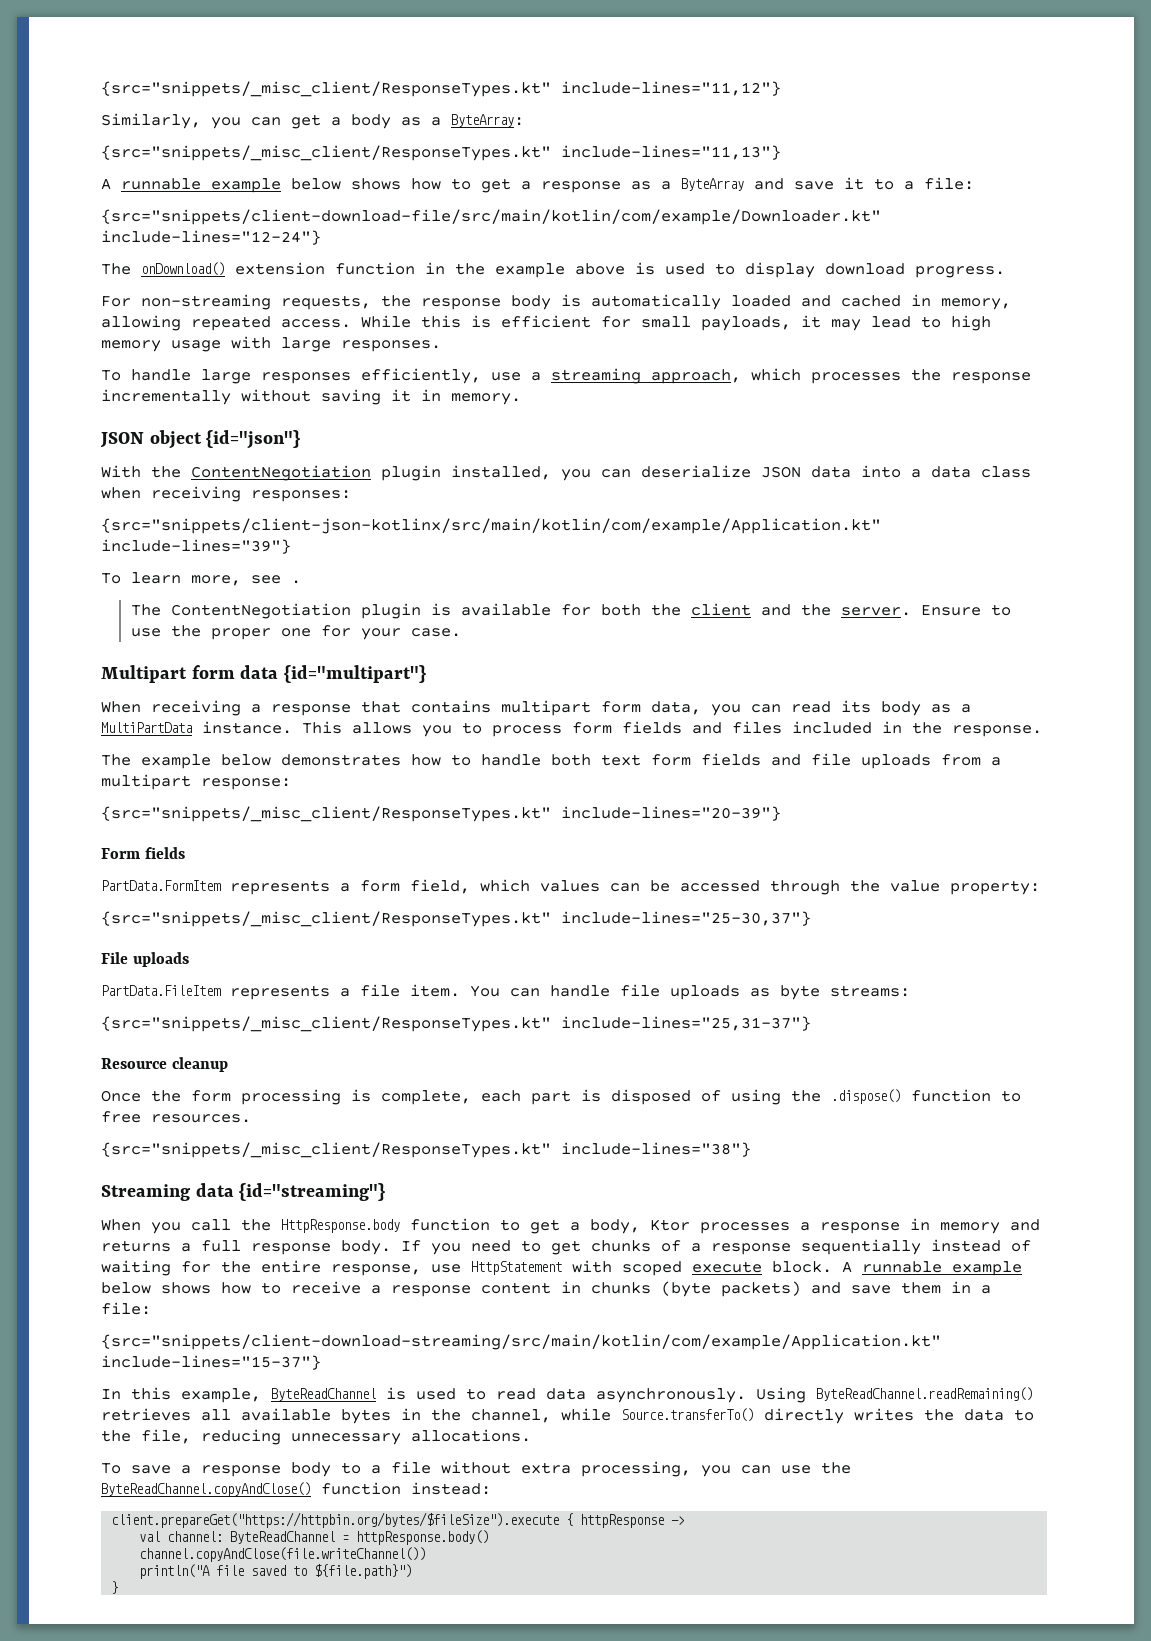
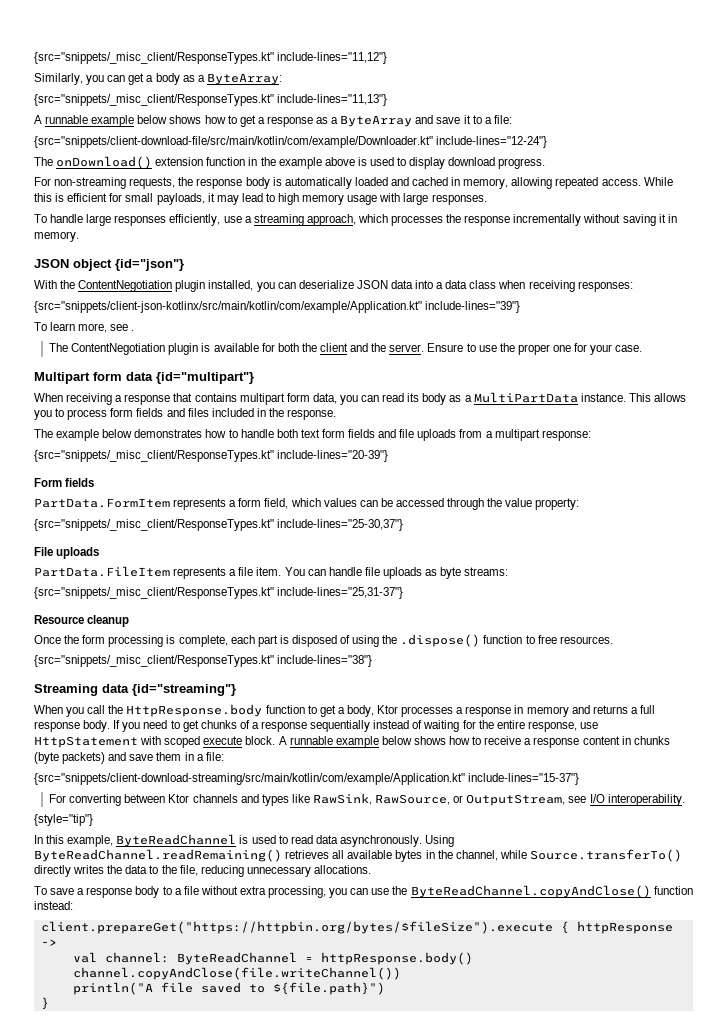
(321, 1362) none -> [49,793,685,806] [34,814,93,826] // For converting between Ktor channels and types like RawSink, RawSource, or OutputStream, see I/O interoperability. // {style="tip"}

